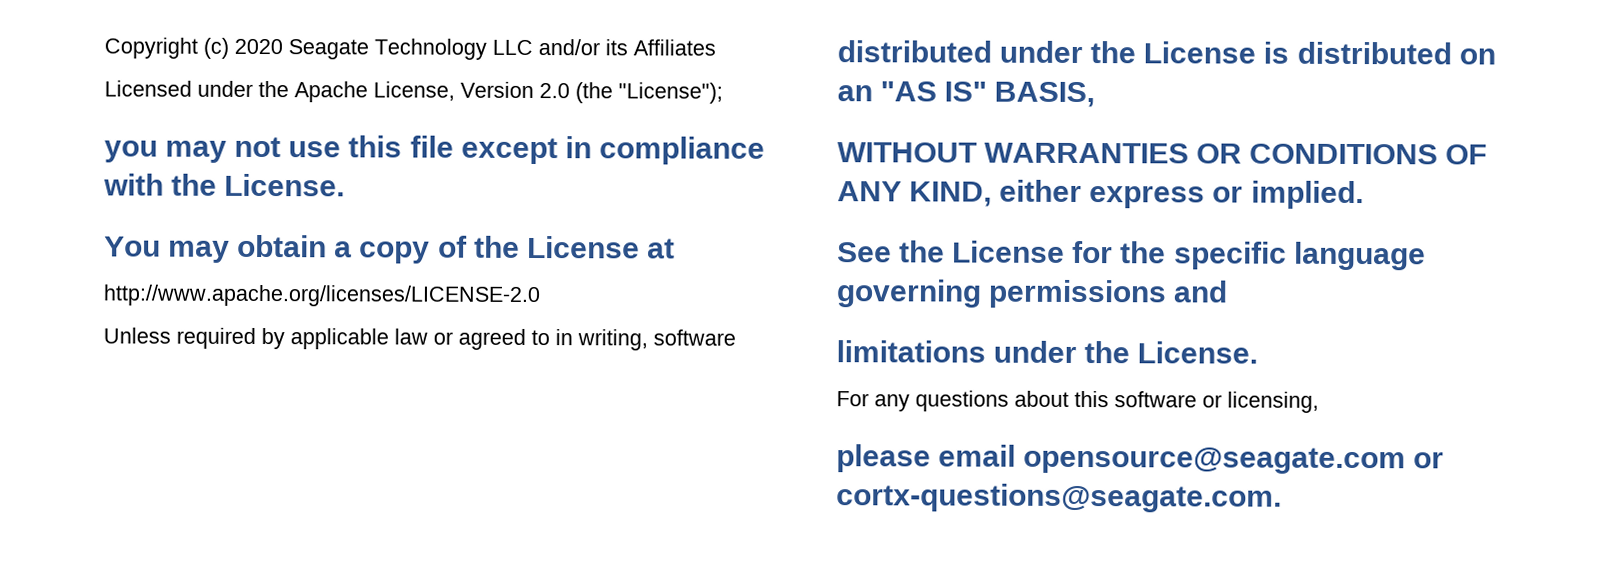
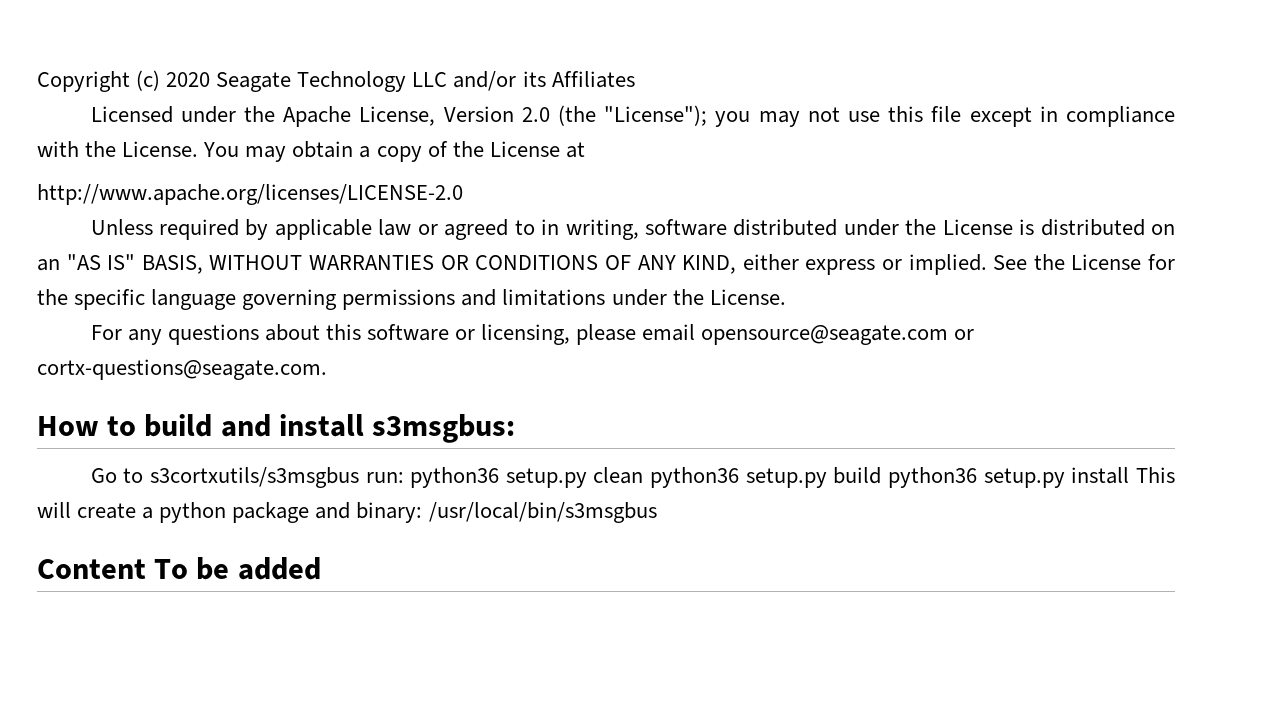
(723, 93) // -> (708, 115) none
(346, 185) // -> (199, 149) none
(736, 337) // -> (727, 227) none
(1096, 94) // -> (203, 264) none
(1364, 195) // -> (987, 264) none
(1229, 291) // -> (497, 297) none
(1319, 402) // -> (571, 334) none
(1282, 498) none -> [37,414,516,443] [90,467,1175,488] [37,502,657,523] [37,557,321,580] // How to build and install s3msgbus: // Go to s3cortxutils/s3msgbus run: python36 setup.py clean python36 setup.py build python36 setup.py install This will create a python package and binary: /usr/local/bin/s3msgbus // Content To be added

